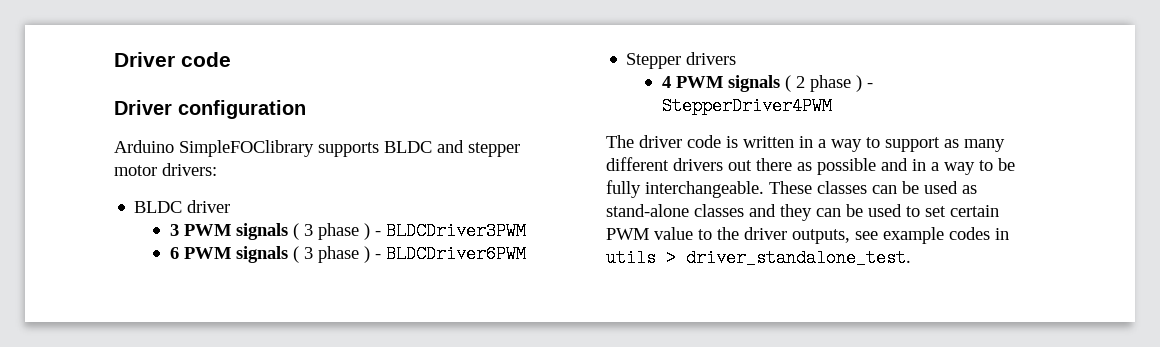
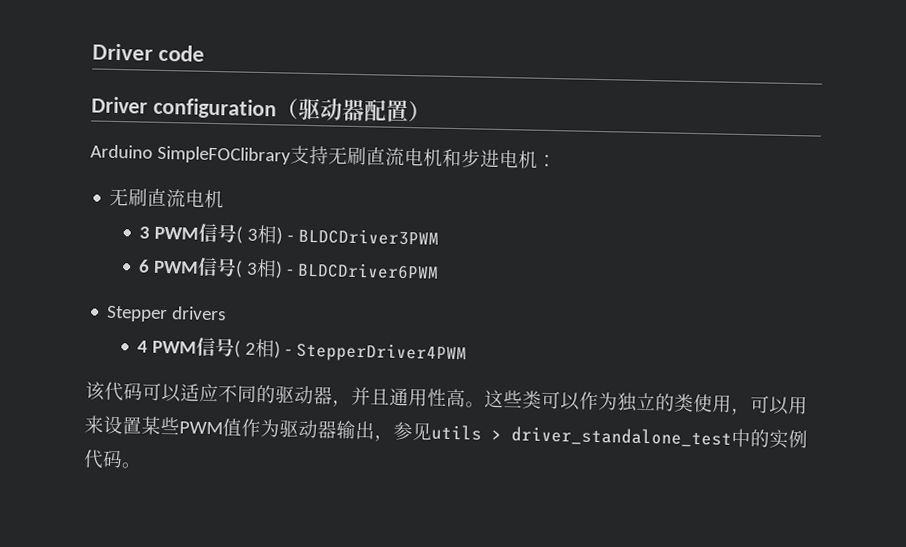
(306, 109) none -> [275,97,431,123] （驱动器配置）
[318,140,520,157] [114,163,217,176] [134,200,231,213] supports BLDC and stepper motor drivers: // BLDC driver -> [289,145,557,169] [109,187,225,209] 支持无刷直流电机和步进电机： // 无刷直流电机
[235,223,359,240] signals ( 3 phase -> [198,223,278,244] 信号( 3相
[235,246,359,263] signals ( 3 phase -> [197,257,278,278] 信号( 3相
[727,75,780,92] signals -> [196,337,236,357] 信号
[809,75,851,92] phase -> [255,338,276,358] 相
[606,135,1005,152] [606,157,1015,175] [606,180,977,198] [606,204,999,221] [606,227,1009,244] [606,249,911,267] The driver code is written in a way to support as many different drivers out there as possible and in a way to be fully interchangeable. These classes can be used as stand-alone classes and they can be used to set certain PWM value to the driver outputs, see example codes in utils > driver_standalone_test. -> [85,381,808,416] [84,415,808,450] [83,449,142,469] 该代码可以适应不同的驱动器，并且通用性高。这些类可以作为独立的类使用，可以用来设置某些PWM值作为驱动器输出，参见utils > driver_standalone_test中的实例代码。

